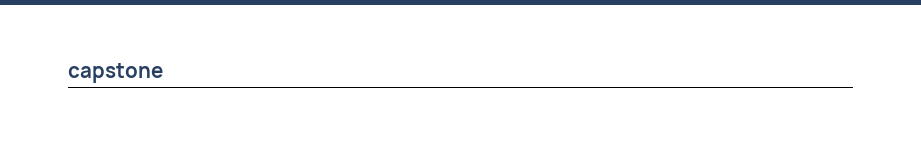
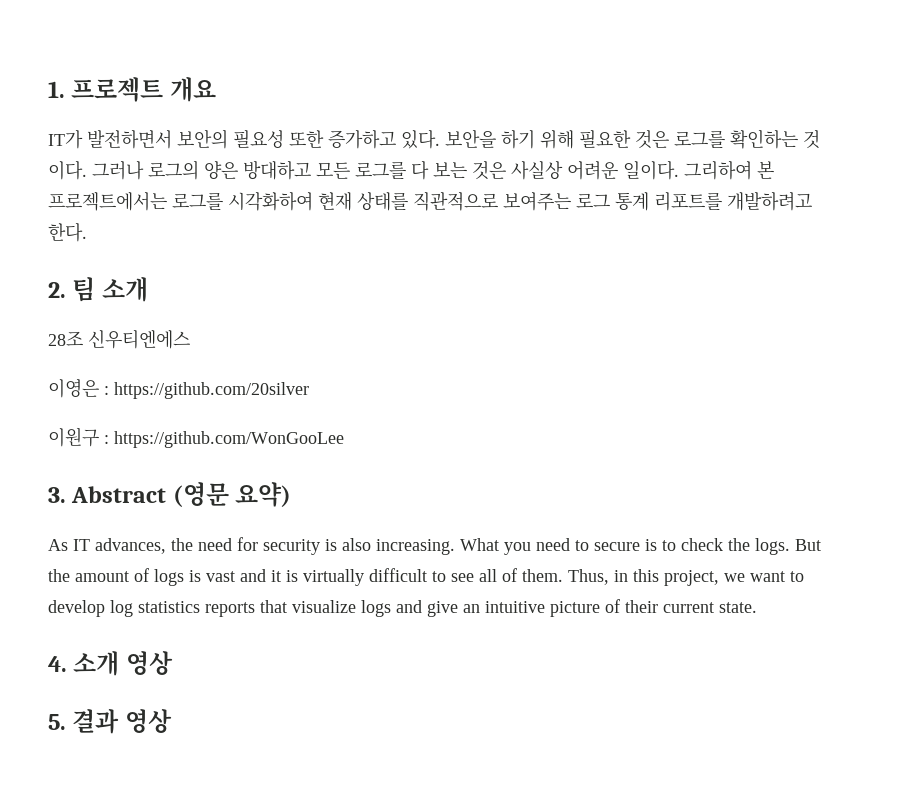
[68,63,163,83] capstone -> [48,77,216,102] [48,129,820,149] [48,160,774,180] [48,192,812,211] [48,222,87,242] [48,277,148,302] [48,330,190,349] [48,379,309,399] [48,427,344,448] [48,482,292,507] [48,537,821,555] [48,568,804,586] [48,599,757,617] [48,651,173,676] [48,709,172,734] 1. 프로젝트 개요 // IT가 발전하면서 보안의 필요성 또한 증가하고 있다. 보안을 하기 위해 필요한 것은 로그를 확인하는 것 이다. 그러나 로그의 양은 방대하고 모든 로그를 다 보는 것은 사실상 어려운 일이다. 그리하여 본 프로젝트에서는 로그를 시각화하여 현재 상태를 직관적으로 보여주는 로그 통계 리포트를 개발하려고 한다. // 2. 팀 소개 // 28조 신우티엔에스 // 이영은 : https://github.com/20silver // 이원구 : https://github.com/WonGooLee // 3. Abstract (영문 요약) // As IT advances, the need for security is also increasing. What you need to secure is to check the logs. But the amount of logs is vast and it is virtually difficult to see all of them. Thus, in this project, we want to develop log statistics reports that visualize logs and give an intuitive picture of their current state. // 4. 소개 영상 // 5. 결과 영상

